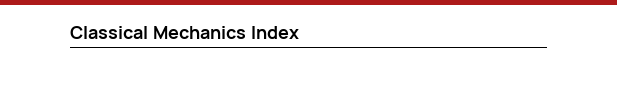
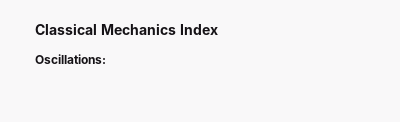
(299, 32) none -> [35,54,106,64] // Oscillations:

